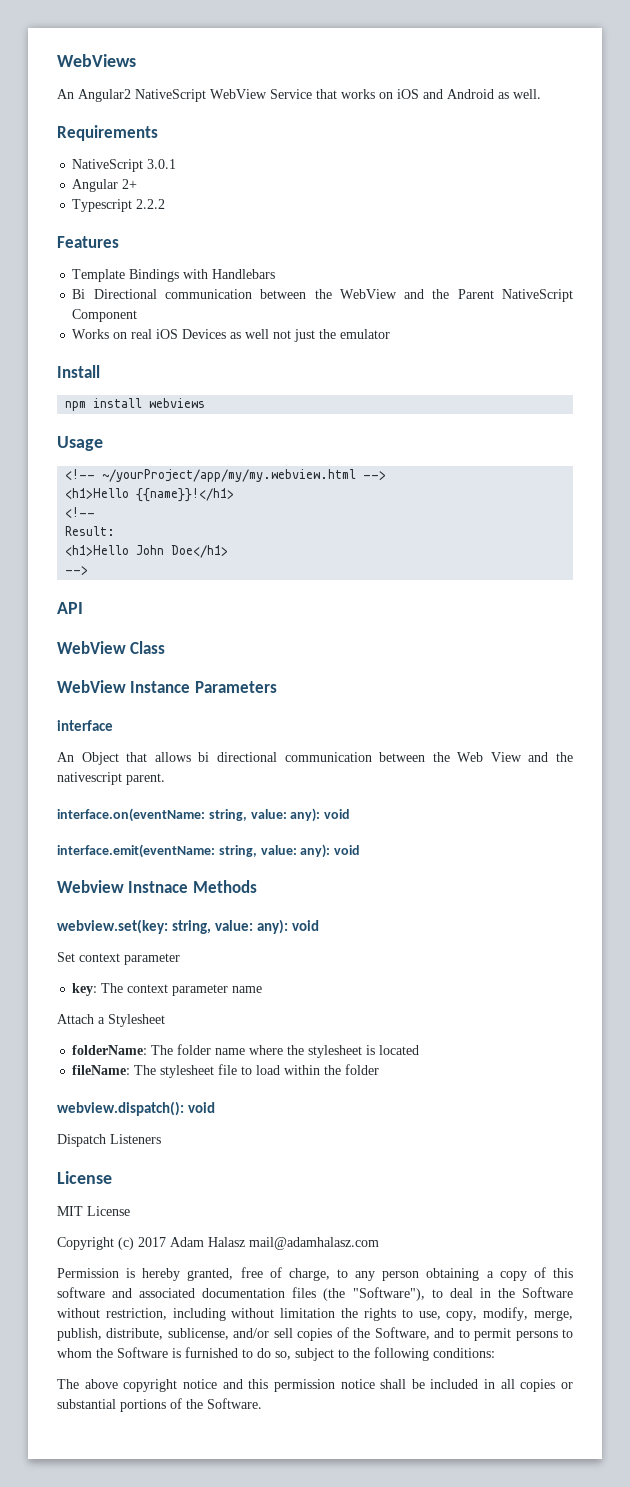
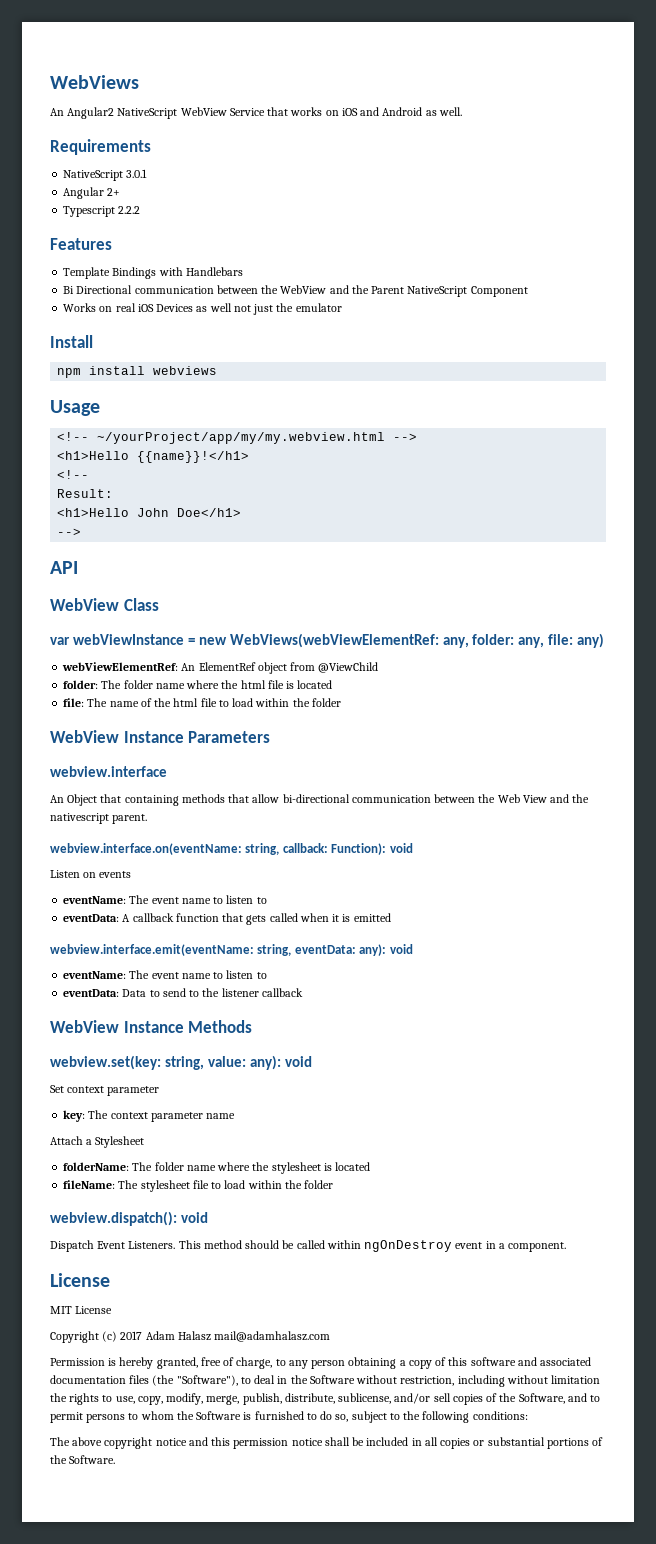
(166, 647) none -> [50,633,605,648] [62,662,379,674] [63,680,333,689] [63,698,341,707] // var webViewInstance = new WebViews(webViewElementRef: any, folder: any, file: any) // webViewElementRef: An ElementRef object from @ViewChild // folder: The folder name where the html file is located // file: The name of the html file to load within the folder
[57,720,113,731] interface -> [50,766,167,777] webview.interface
[154,752,277,762] allows bi directional -> [124,794,350,806] containing methods that allow bi-directional
[57,808,351,822] [57,844,361,858] [57,880,189,893] interface.on(eventName: string, value: any): void // interface.emit(eventName: string, value: any): void // Webview Instnace -> [50,843,413,855] [50,870,132,878] [63,895,267,904] [63,913,391,925] [50,944,413,956] [63,970,267,979] [63,988,303,997] [50,1020,184,1033] webview.interface.on(eventName: string, callback: Function): void // Listen on events // eventName: The event name to listen to // eventData: A callback function that gets called when it is emitted // webview.interface.emit(eventName: string, eventData: any): void // eventName: The event name to listen to // eventData: Data to send to the listener callback // WebView Instance
[110,1134,161,1144] Listeners -> [97,1240,567,1252] Event Listeners. This method should be called within ngOnDestroy event in a component.

